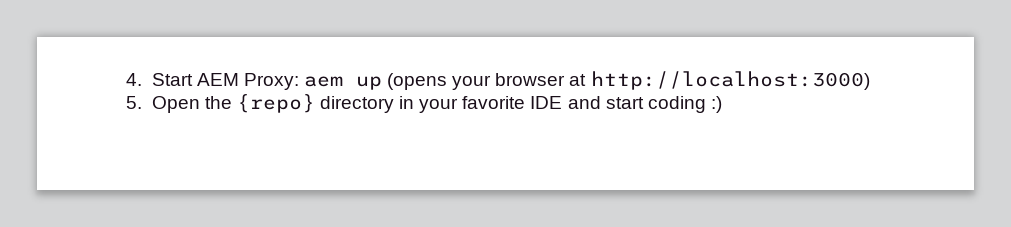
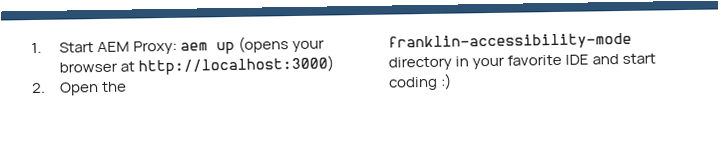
[126,73,142,86] 4. -> [31,42,42,54] 1.
[126,96,142,109] 5. -> [32,82,46,94] 2.
[236,94,315,113] {repo} -> [387,32,632,51] franklin-accessibility-mode

